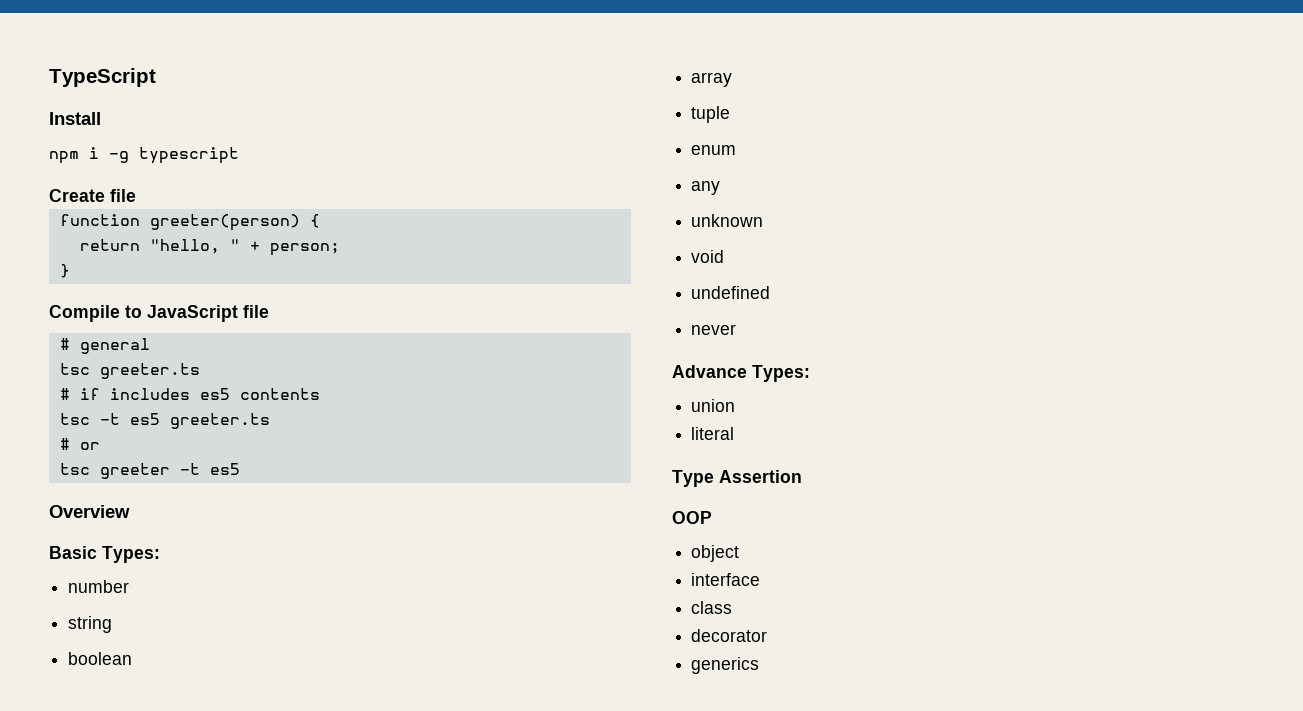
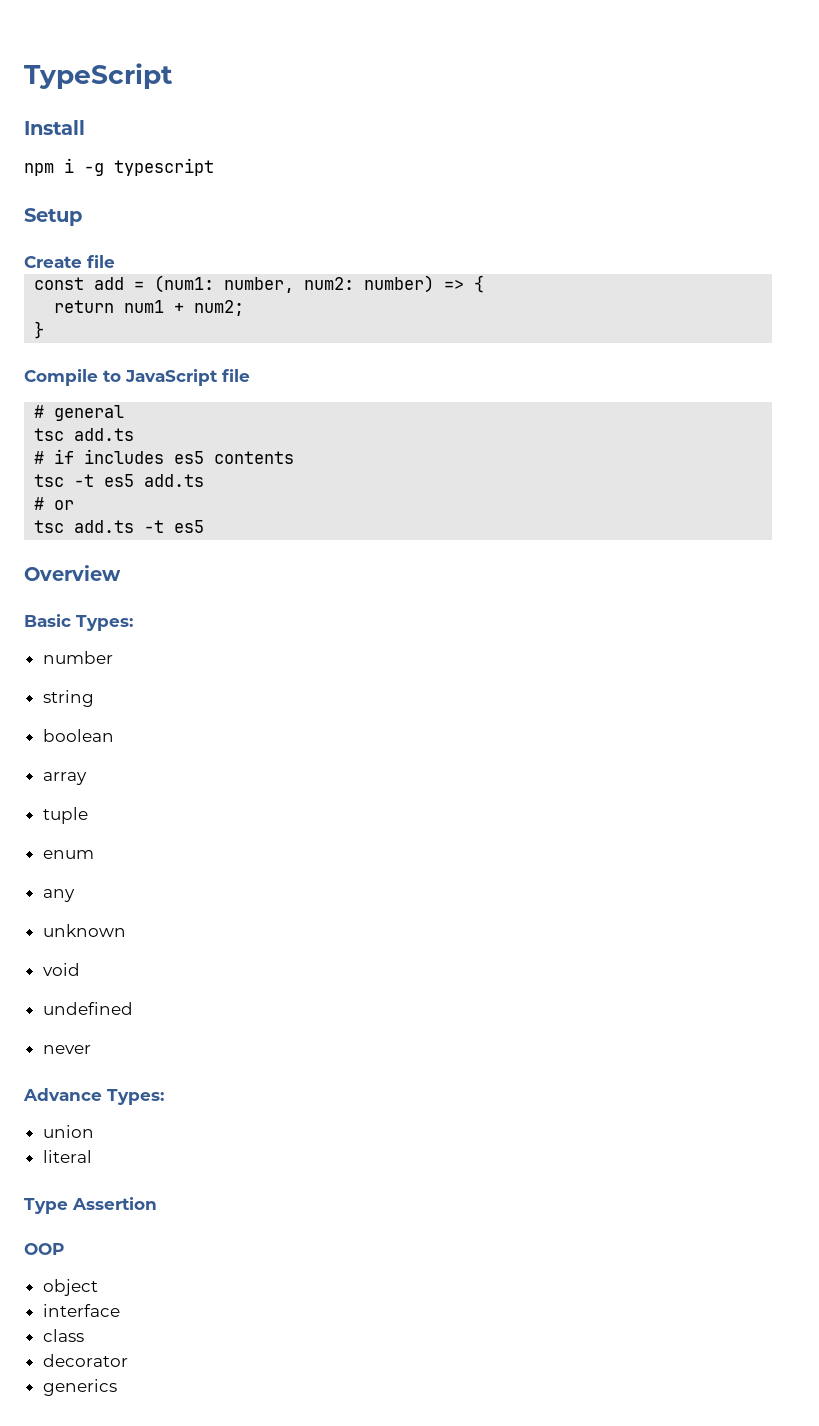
(239, 155) none -> [24,208,82,226] // Setup
[59,214,320,231] [79,239,340,256] function greeter(person) { // return "hello, " + person; -> [34,275,485,293] [54,300,245,316] const add = (num1: number, num2: number) => { // return num1 + num2;
[99,363,200,379] greeter.ts -> [74,428,135,441] add.ts
[169,413,270,429] greeter.ts -> [144,474,205,487] add.ts
[99,463,170,479] greeter -> [74,520,135,533] add.ts

